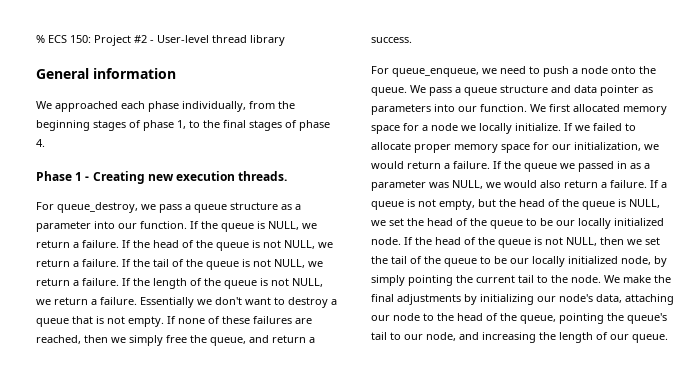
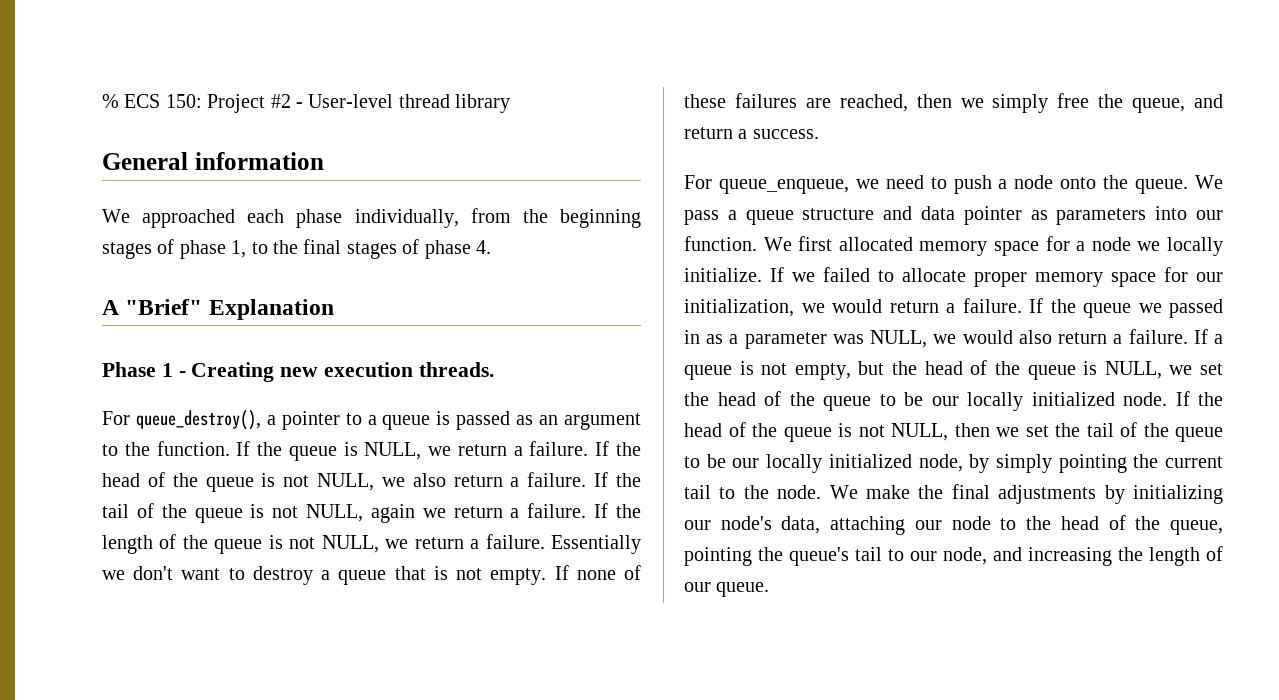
(45, 143) none -> [102,299,334,320] // A "Brief" Explanation
[57,202,301,213] [36,221,137,232] queue_destroy, we pass a queue structure as a parameter into our -> [135,410,642,430] [102,442,150,456] queue_destroy(), a pointer to a queue is passed as an argument to the
(333, 245) none -> [412,473,446,487] also
(305, 263) none -> [370,504,415,523] again

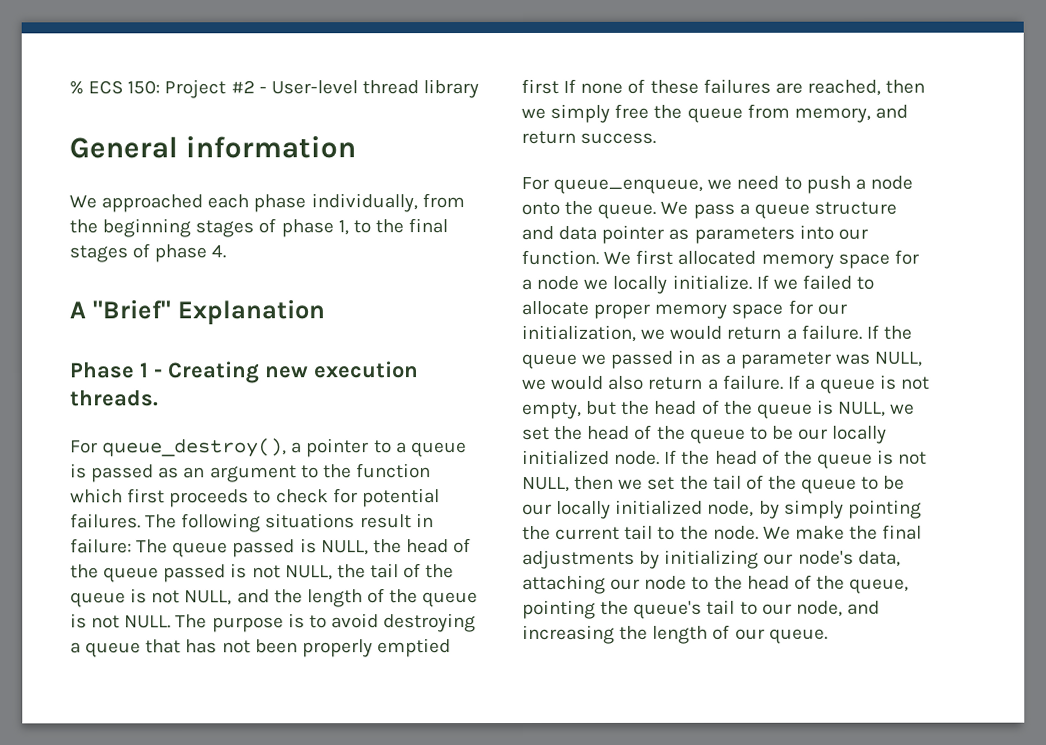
[156,441,641,461] [102,472,609,492] function. If the queue is NULL, we return a failure. If the head of the queue is not NULL, we also return a failure. If -> [355,463,431,479] [70,488,440,508] [70,513,434,533] [70,538,472,558] [70,563,333,583] function which first proceeds to check for potential failures. The following situations result in failure: The queue passed is NULL, the head of the queue passed is not NULL,
[370,503,609,523] again we return a failure. If -> [236,589,270,604] and
[321,534,641,554] [102,566,547,585] NULL, we return a failure. Essentially we don't want to destroy a queue that is not empty. -> [124,613,477,633] [70,638,451,658] [521,78,559,95] NULL. The purpose is to avoid destroying a queue that has not been properly emptied first
[1132,98,1186,113] queue, -> [686,103,871,123] queue from memory,
[738,129,748,139] a -> (576, 137) none

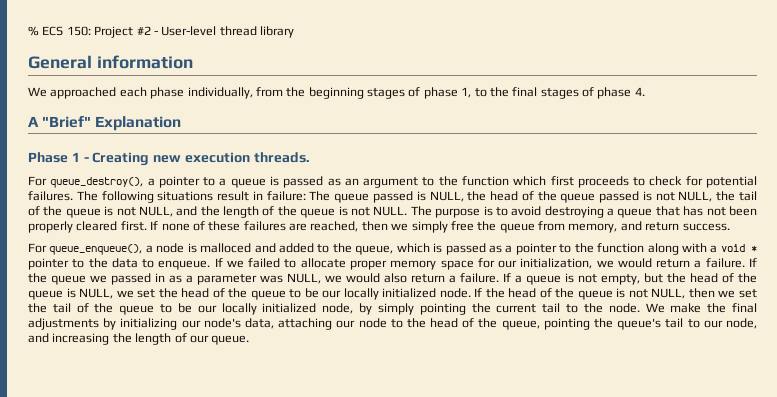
[376,638,451,658] [521,78,559,95] emptied first -> [76,221,147,231] cleared first.
[553,175,913,194] [521,200,897,219] [521,224,868,244] [521,249,919,269] [521,274,752,294] queue_enqueue, we need to push a node onto the queue. We pass a queue structure and data pointer as parameters into our function. We first allocated memory space for a node we locally initialize. -> [49,243,758,255] [28,258,211,270] queue_enqueue(), a node is malloced and added to the queue, which is passed as a pointer to the function along with a void * pointer to the data to enqueue.

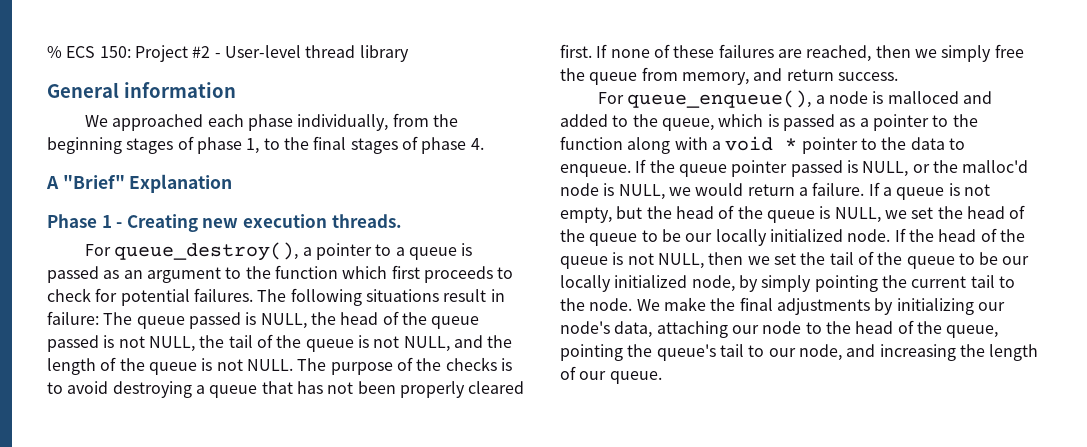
(481, 213) none -> [396,357,497,371] of the checks
[226,258,757,270] [28,273,283,285] we failed to allocate proper memory space for our initialization, we would return a failure. If the queue we passed in as a parameter was -> [649,160,1029,177] [560,183,615,196] the queue pointer passed is NULL, or the malloc'd node is
[384,273,407,283] also -> (744, 189) none

